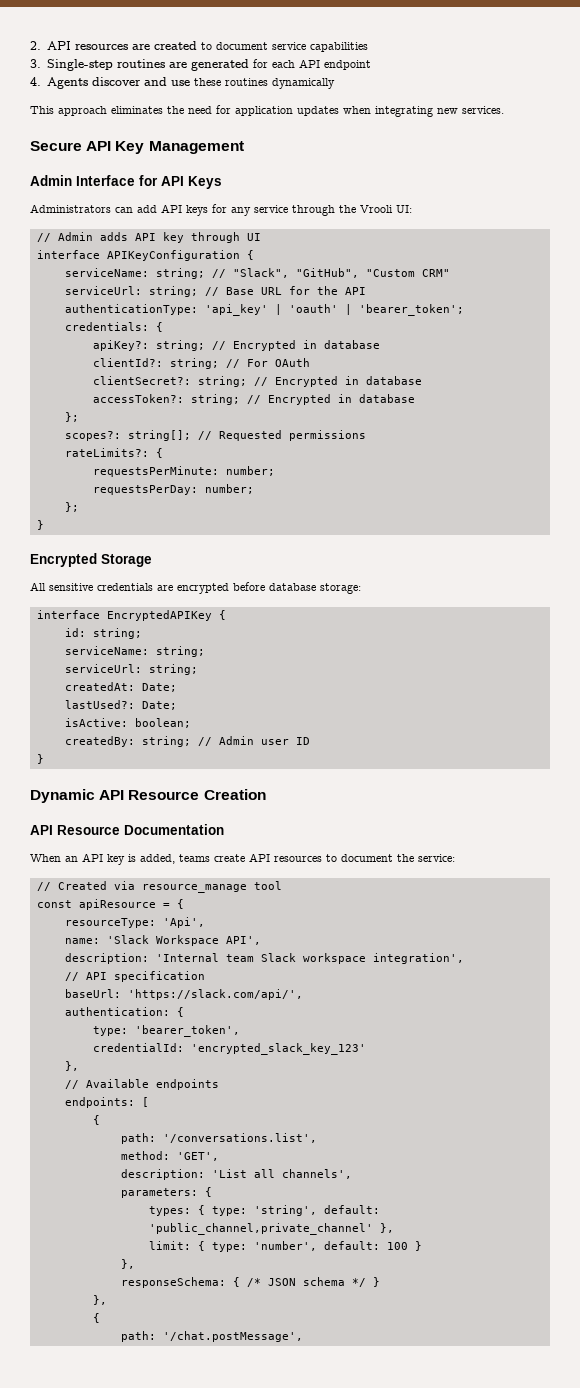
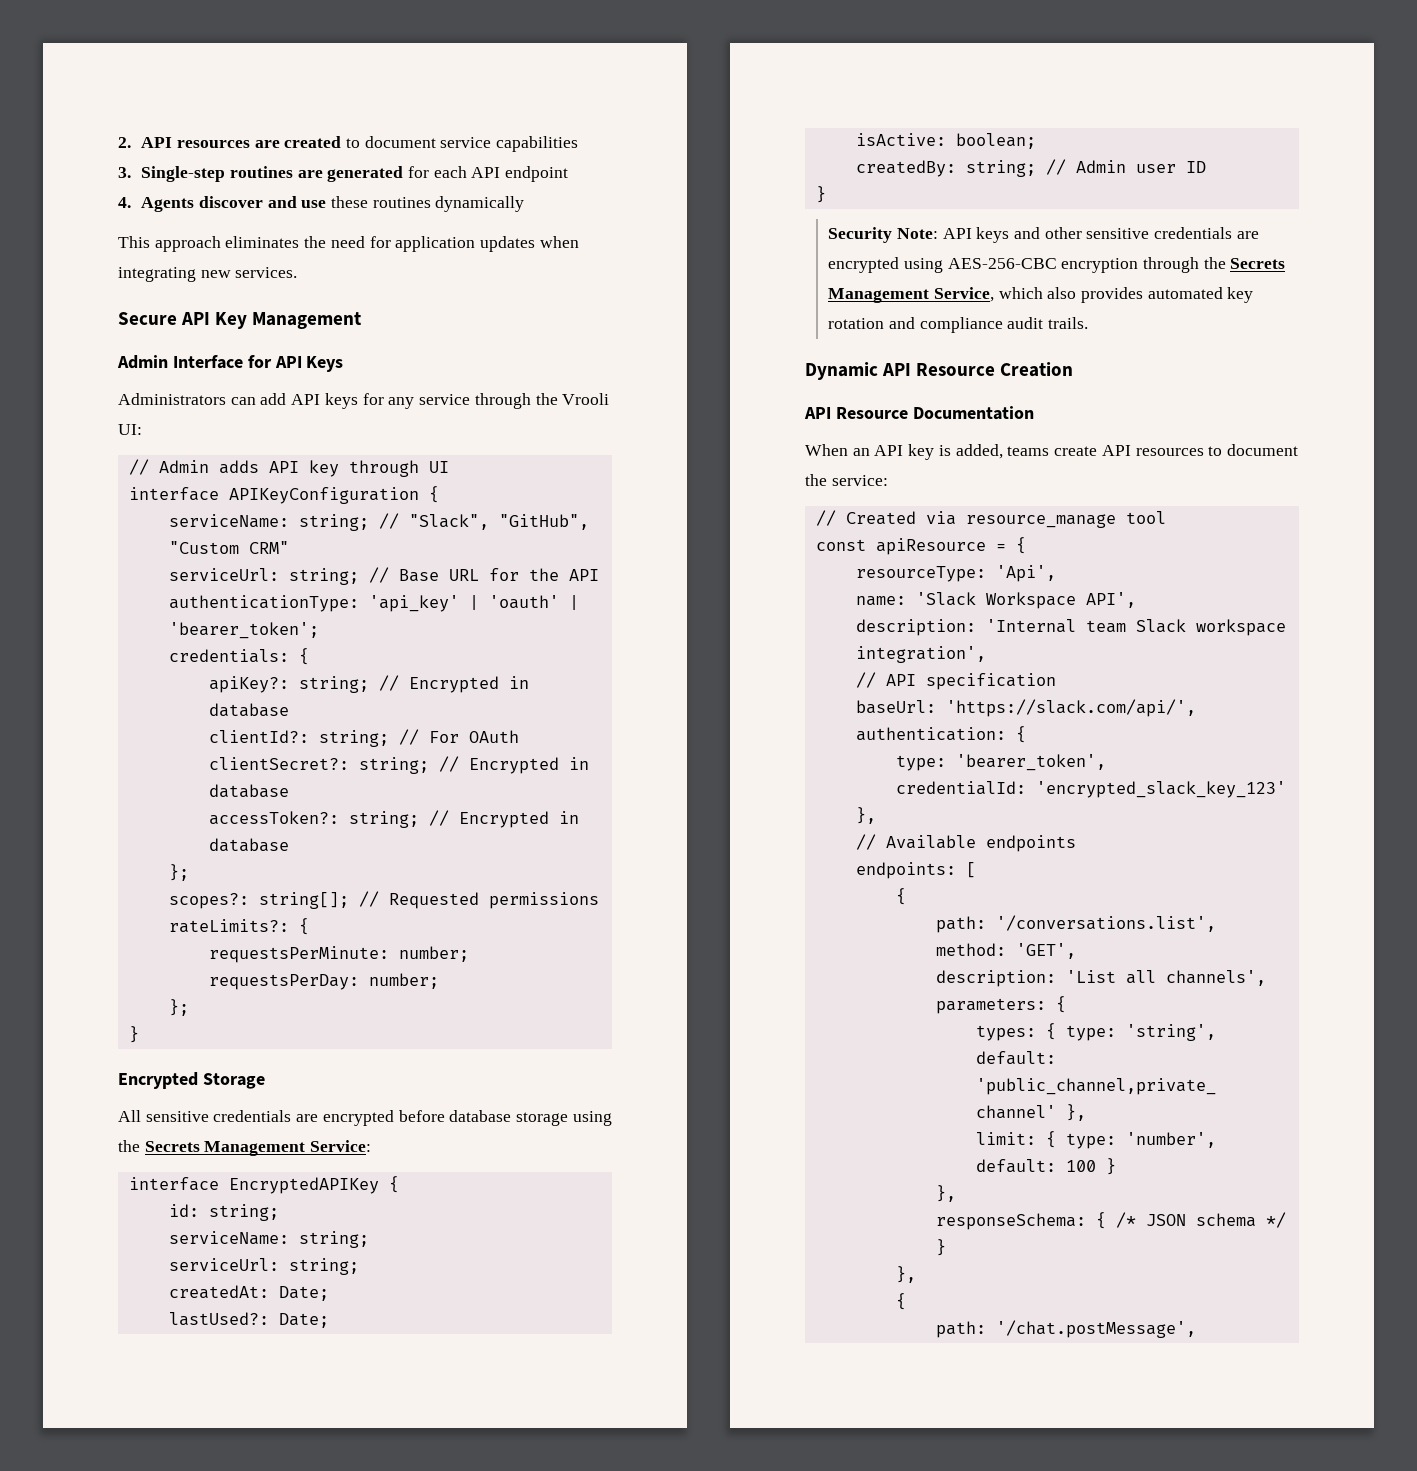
[320,583,361,594] storage: -> [516,1111,612,1126] [118,1140,372,1156] storage using the Secrets Management Service:
(44, 759) none -> [828,227,1259,243] [828,257,1286,273] [828,287,1254,303] [828,317,1088,333] // Security Note: API keys and other sensitive credentials are encrypted using AES-256-CBC encryption through the Secrets Management Service, which also provides automated key rotation and compliance audit trails.

